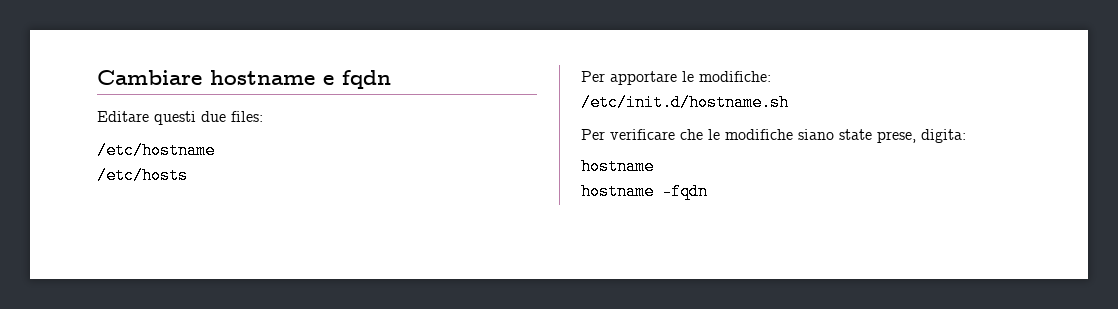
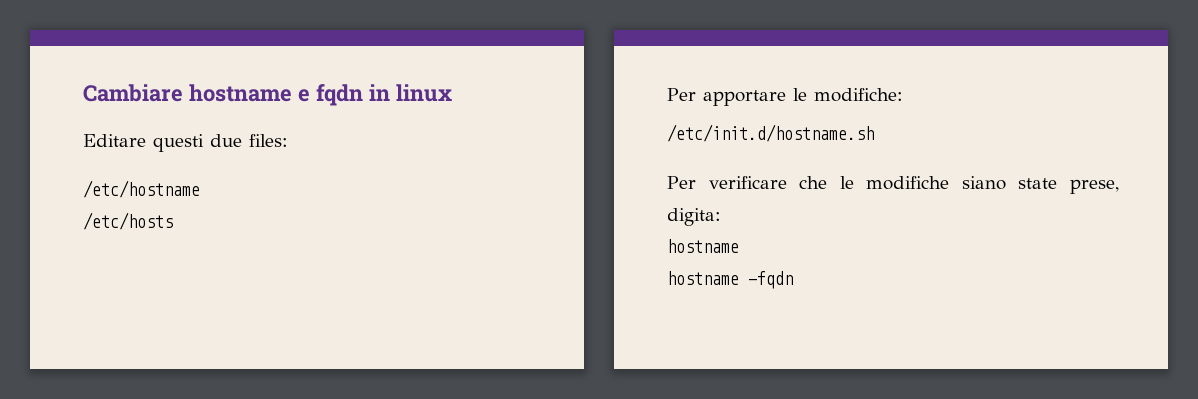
(391, 79) none -> [368,84,452,102] in linux

